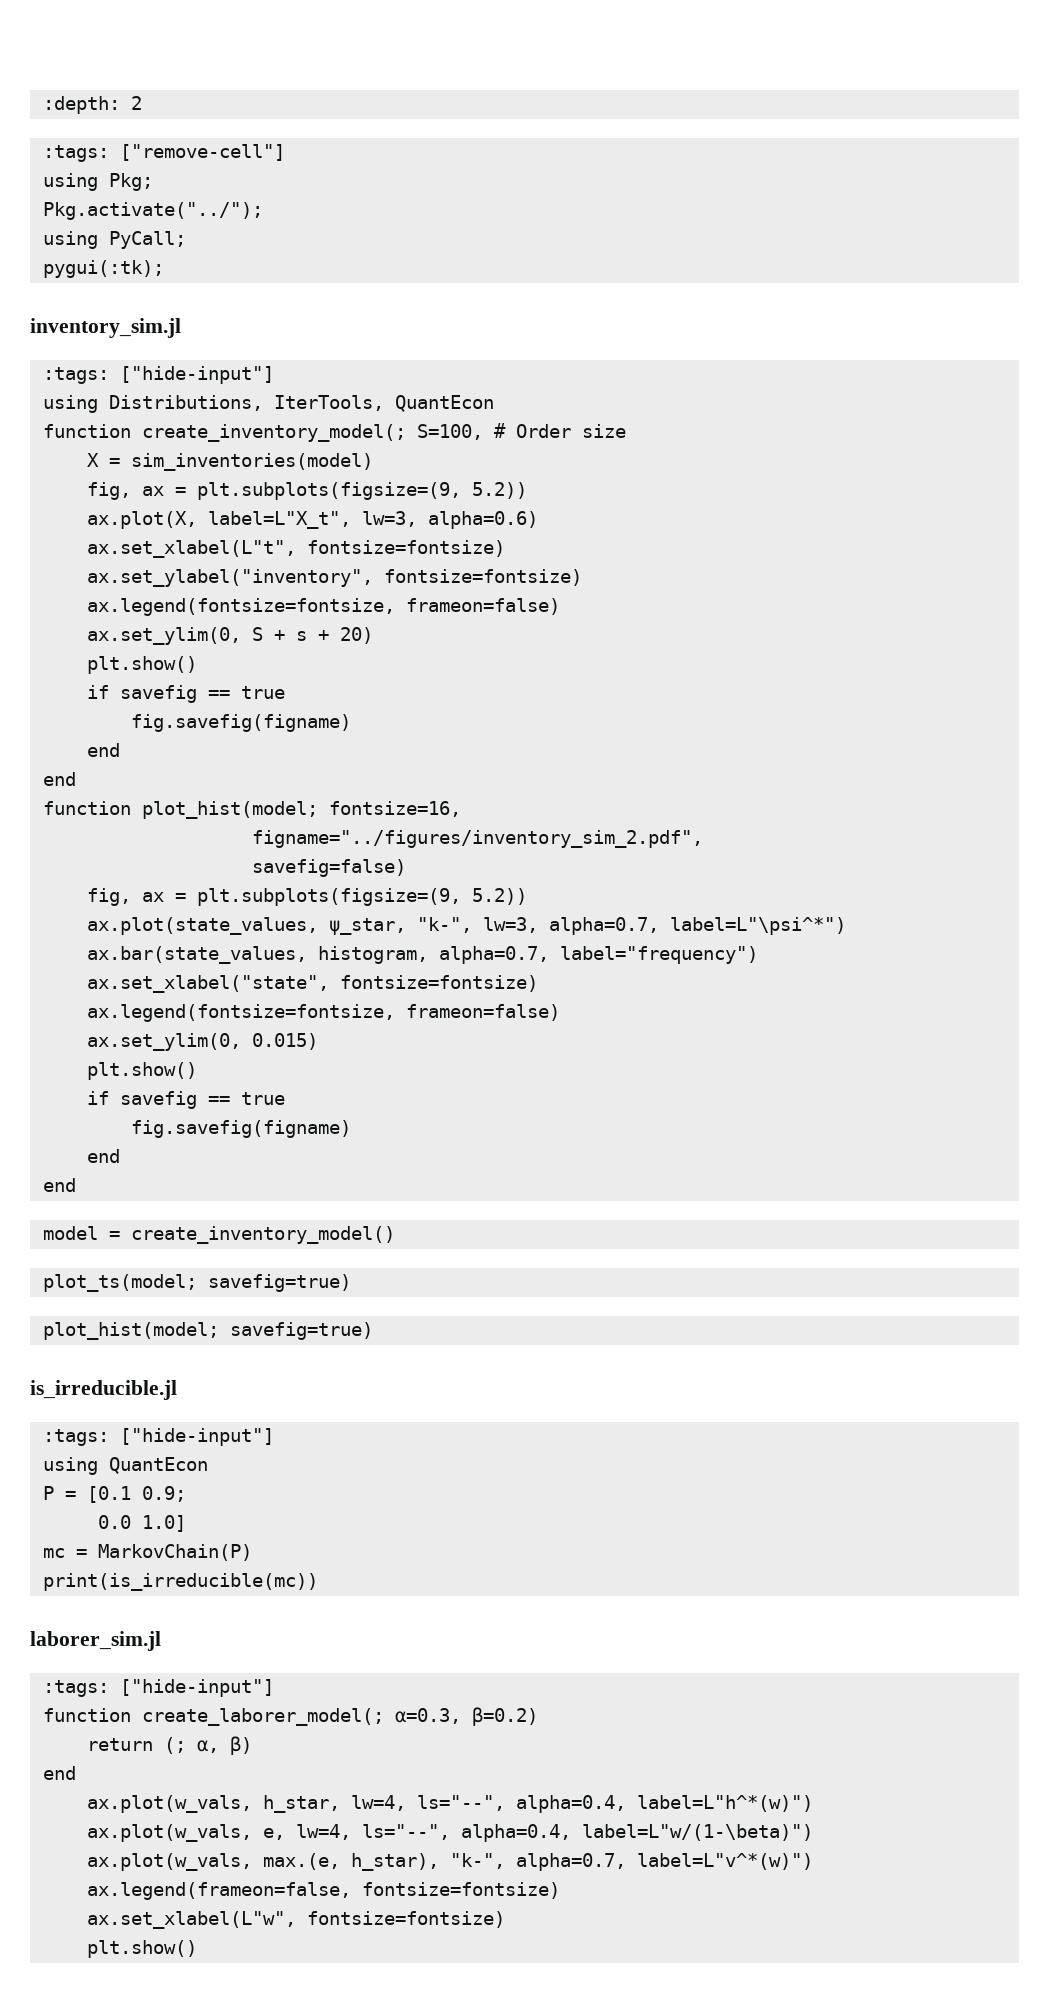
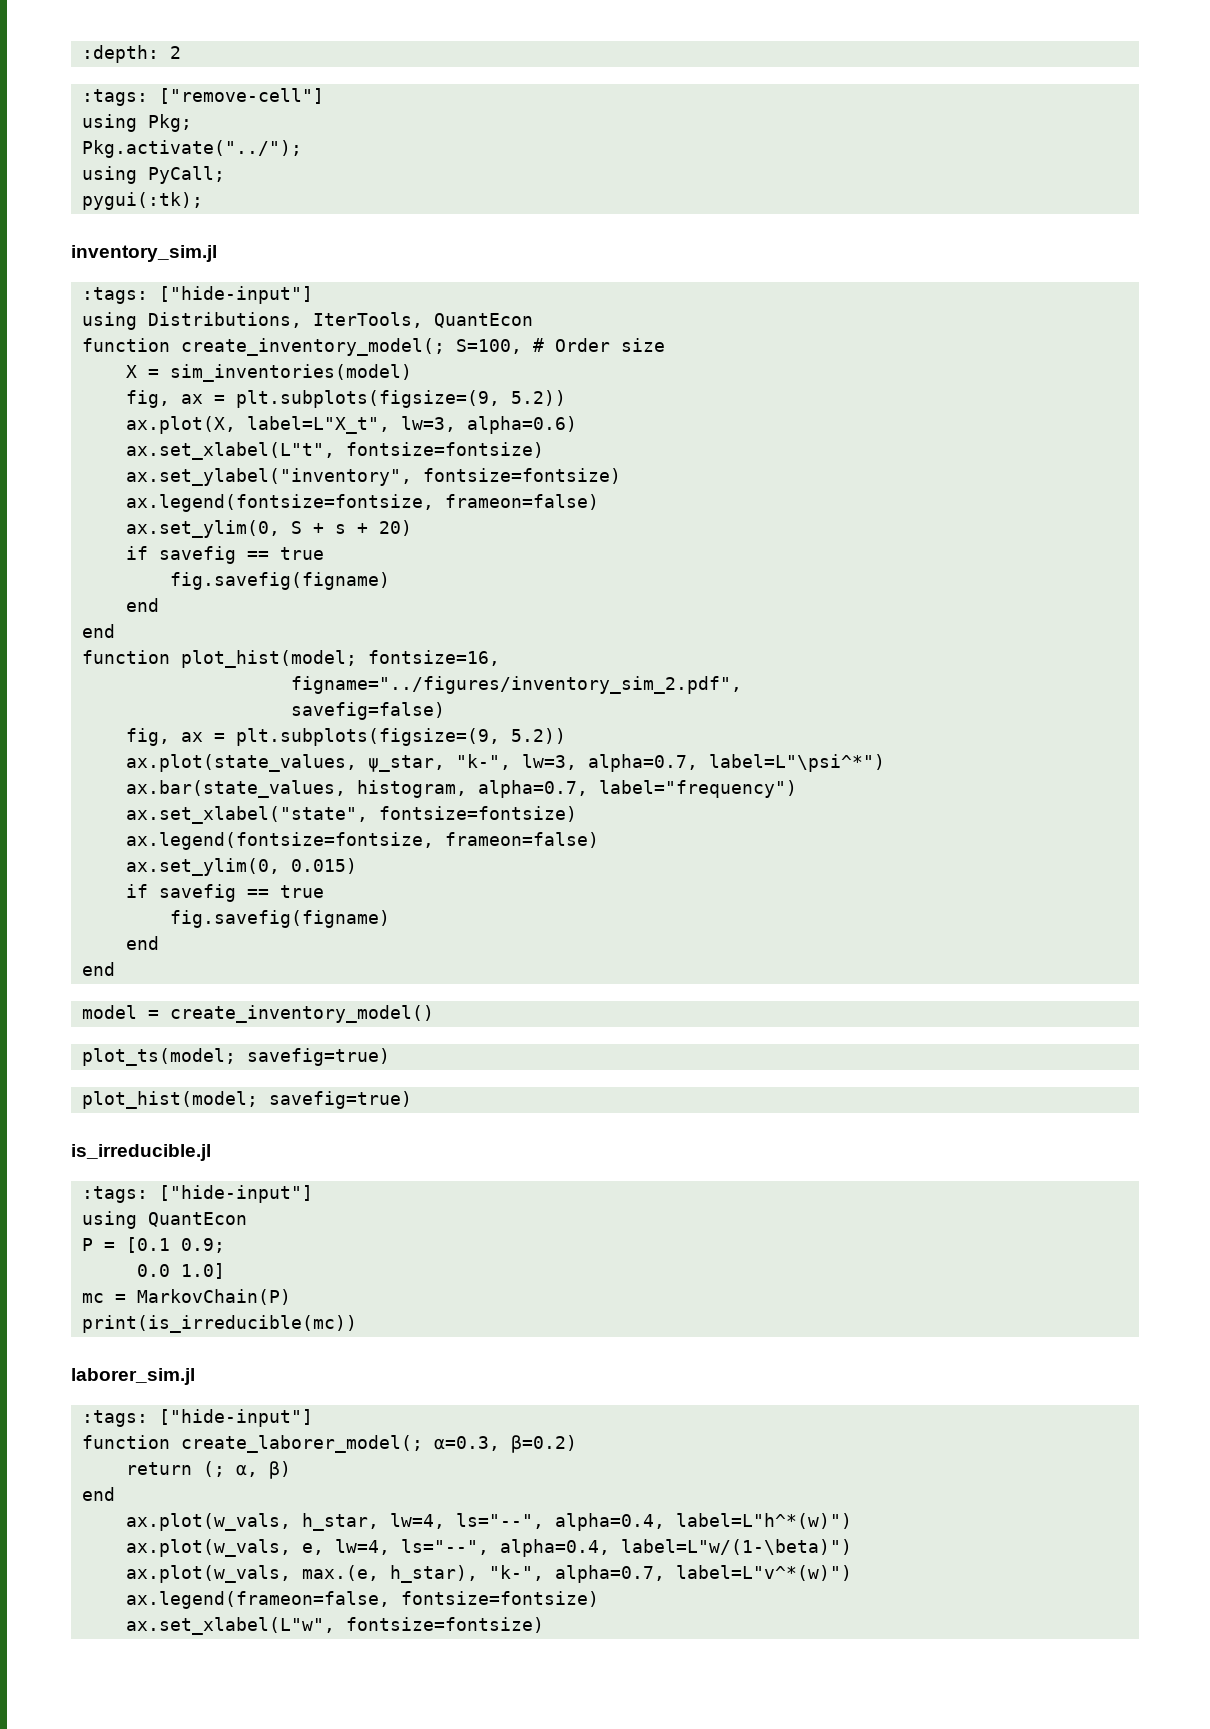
[86,656,197,674] // plt.show() -> (413, 528) none
[86,1062,197,1080] // plt.show() -> (358, 866) none
[86,1940,197,1958] // plt.show() -> (545, 1625) none

